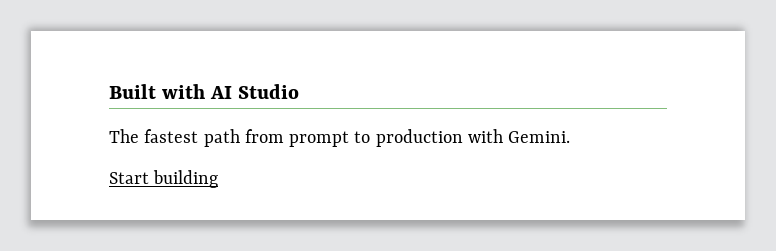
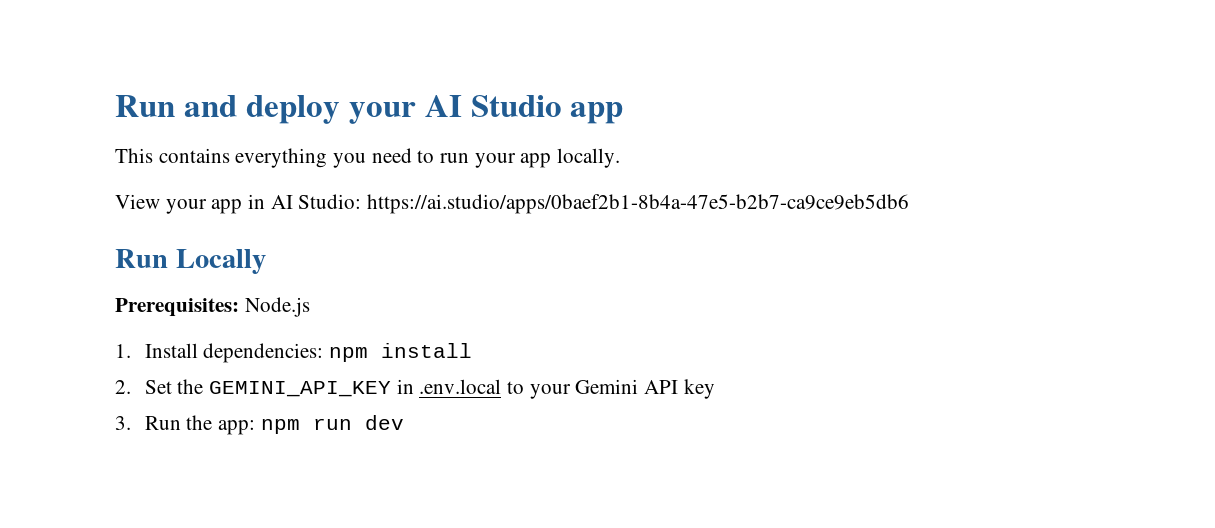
[109,84,300,99] [109,129,571,147] [109,170,219,188] Built with AI Studio // The fastest path from prompt to production with Gemini. // Start building -> [115,95,624,124] [115,148,621,168] [115,194,910,214] [115,249,266,274] [115,297,310,317] [115,343,473,363] [115,379,715,399] [115,415,404,435] Run and deploy your AI Studio app // This contains everything you need to run your app locally. // View your app in AI Studio: https://ai.studio/apps/0baef2b1-8b4a-47e5-b2b7-ca9ce9eb5db6 // Run Locally // Prerequisites: Node.js // 1. Install dependencies: npm install // 2. Set the GEMINI_API_KEY in .env.local to your Gemini API key // 3. Run the app: npm run dev

